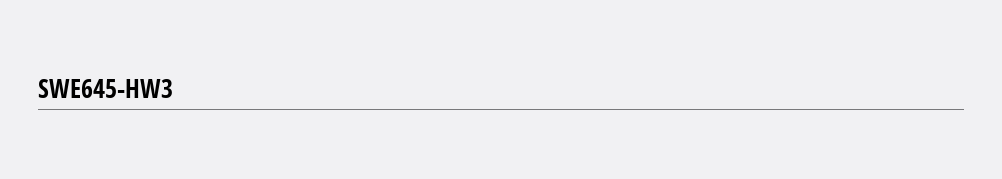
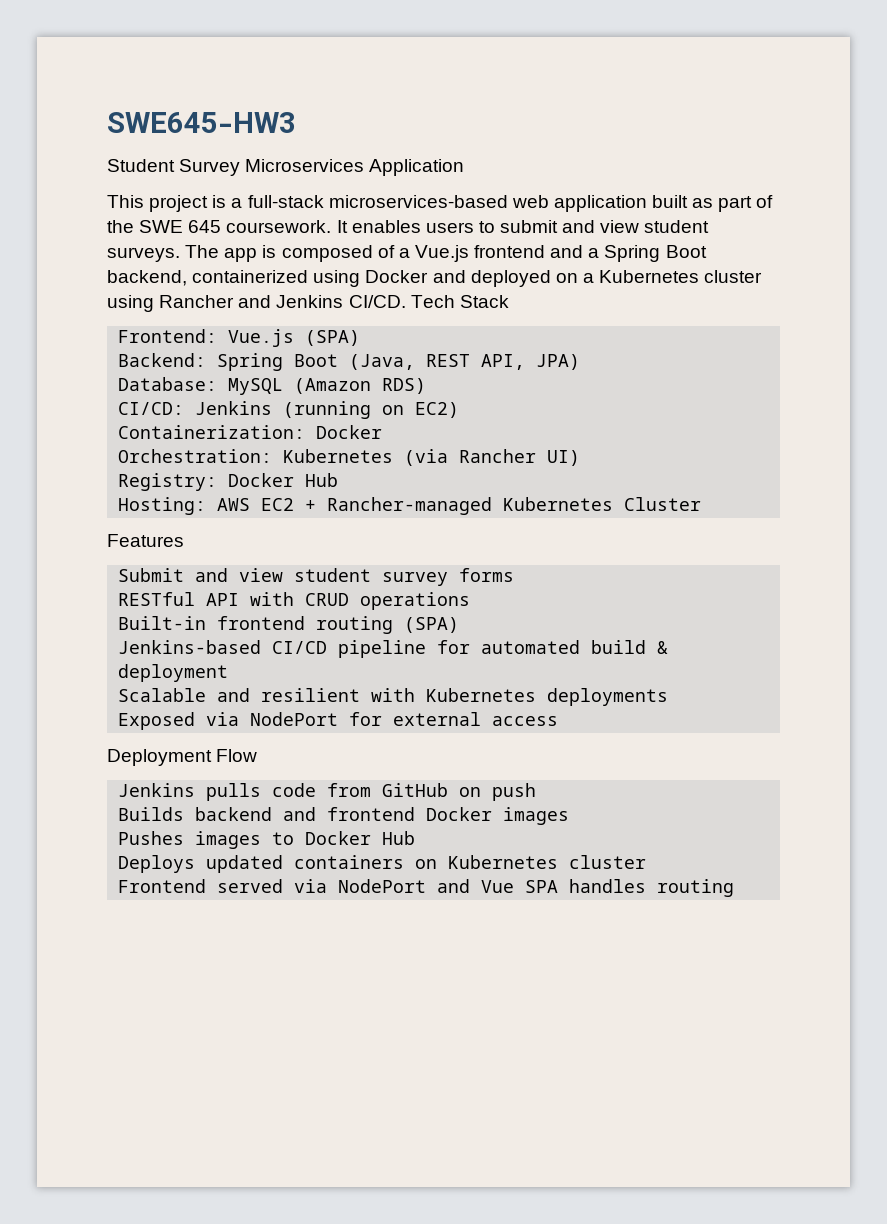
(173, 88) none -> [107,159,465,176] [107,195,774,212] [107,220,710,233] [107,245,707,262] [107,270,763,287] [107,295,509,312] [118,329,361,347] [118,353,581,371] [118,377,427,395] [118,401,460,419] [118,425,383,439] [118,449,581,466] [118,473,339,491] [118,497,702,515] [107,534,184,547] [118,568,515,586] [118,592,471,610] [118,616,460,634] [118,640,669,658] [118,664,229,682] [118,688,669,706] [118,712,559,730] [107,749,258,766] [118,783,537,801] [118,807,570,825] [118,831,416,849] [118,855,647,873] [118,879,735,897] // Student Survey Microservices Application // This project is a full-stack microservices-based web application built as part of the SWE 645 coursework. It enables users to submit and view student surveys. The app is composed of a Vue.js frontend and a Spring Boot backend, containerized using Docker and deployed on a Kubernetes cluster using Rancher and Jenkins CI/CD. Tech Stack // Frontend: Vue.js (SPA) // Backend: Spring Boot (Java, REST API, JPA) // Database: MySQL (Amazon RDS) // CI/CD: Jenkins (running on EC2) // Containerization: Docker // Orchestration: Kubernetes (via Rancher UI) // Registry: Docker Hub // Hosting: AWS EC2 + Rancher-managed Kubernetes Cluster // Features // Submit and view student survey forms // RESTful API with CRUD operations // Built-in frontend routing (SPA) // Jenkins-based CI/CD pipeline for automated build & deployment // Scalable and resilient with Kubernetes deployments // Exposed via NodePort for external access // Deployment Flow // Jenkins pulls code from GitHub on push // Builds backend and frontend Docker images // Pushes images to Docker Hub // Deploys updated containers on Kubernetes cluster // Frontend served via NodePort and Vue SPA handles routing

